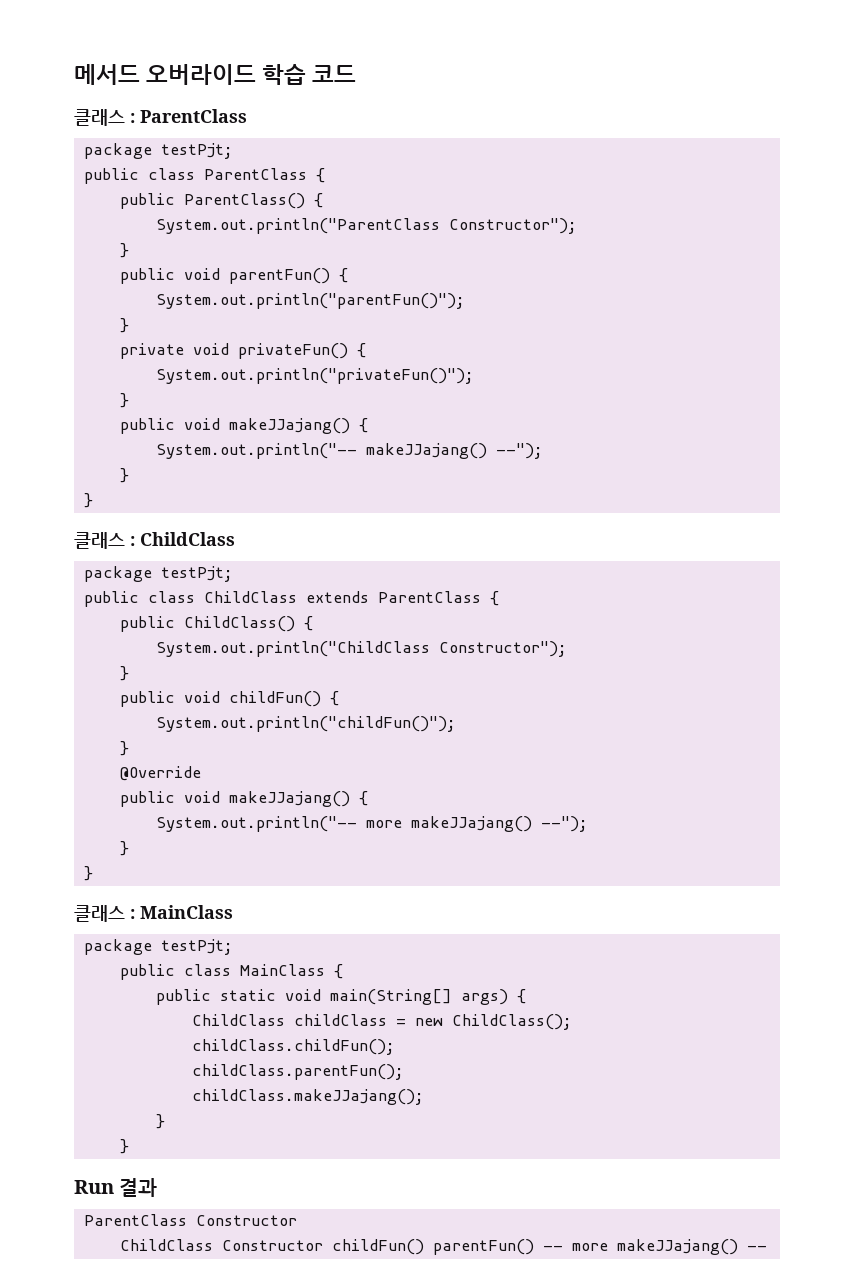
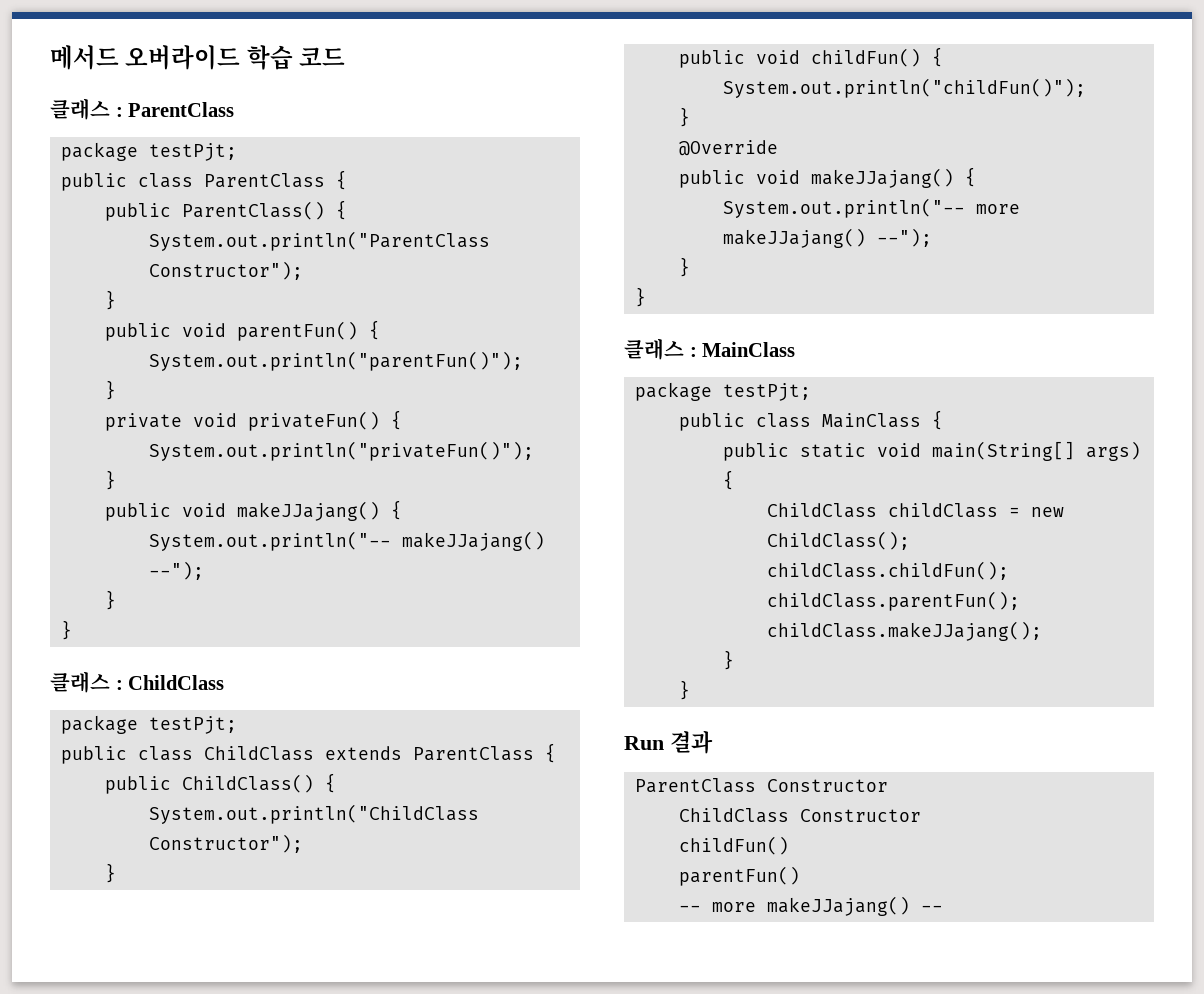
[331,1239,534,1255] childFun() parentFun() -> [678,836,789,855] [678,866,800,886] // childFun() // parentFun() //

